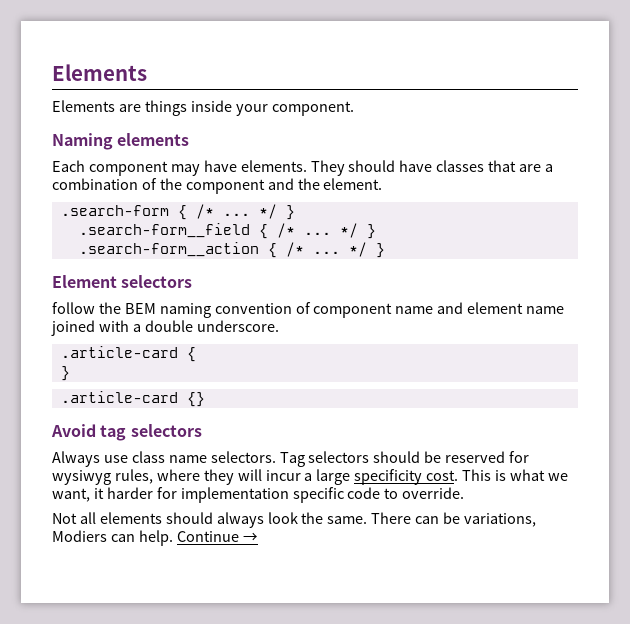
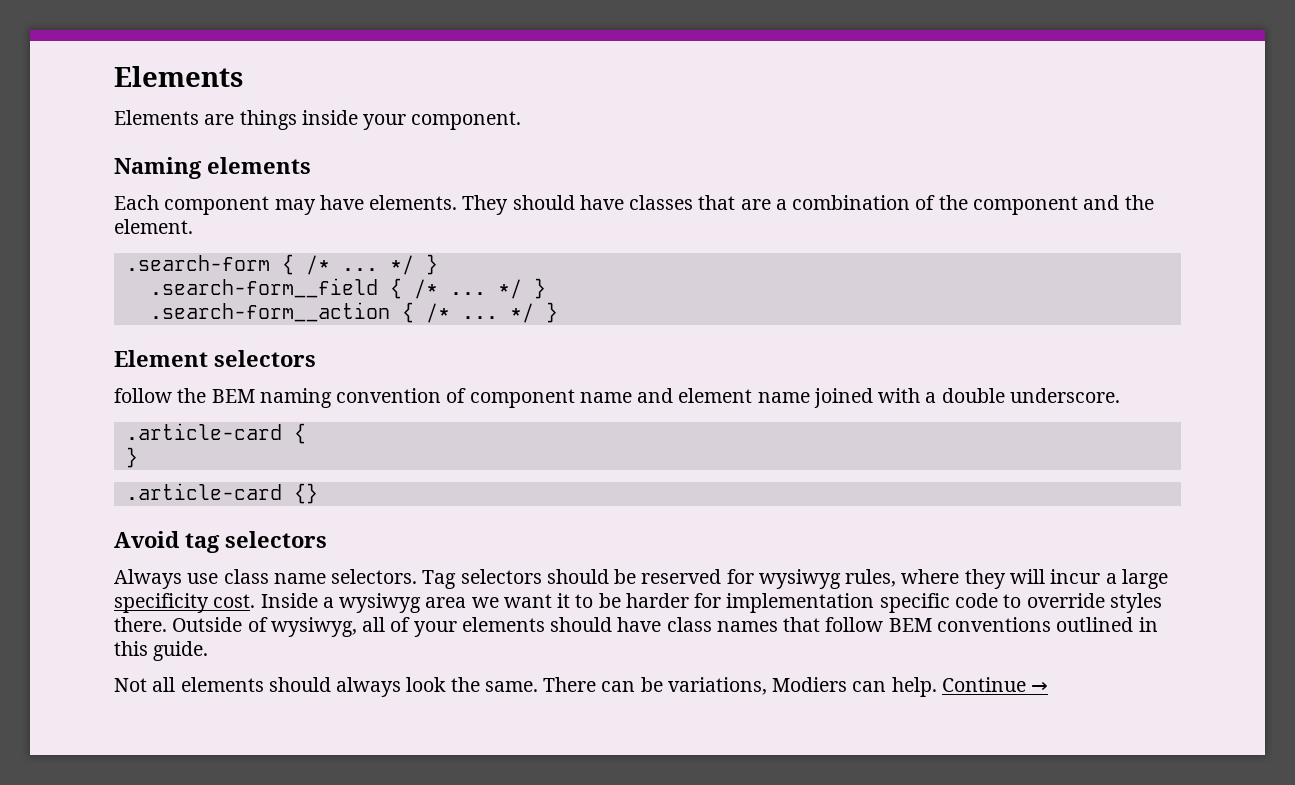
[462,469,568,481] [52,488,104,502] This is what we want, it -> [260,593,621,613] Inside a wysiwyg area we want it to be
[402,487,465,499] override. -> [1026,593,1162,613] [114,617,1158,637] [114,641,209,661] override styles there. Outside of wysiwyg, all of your elements should have class names that follow BEM conventions outlined in this guide.

